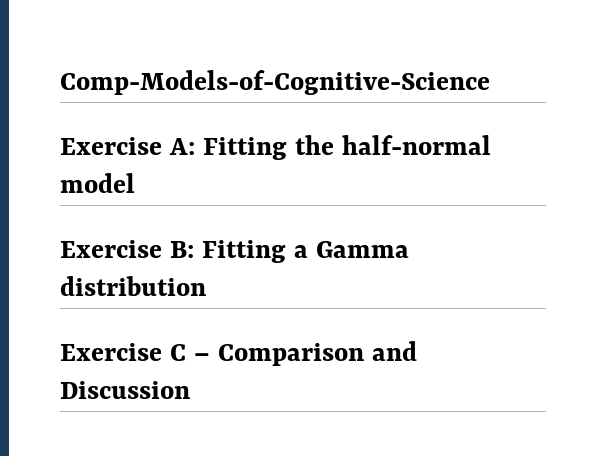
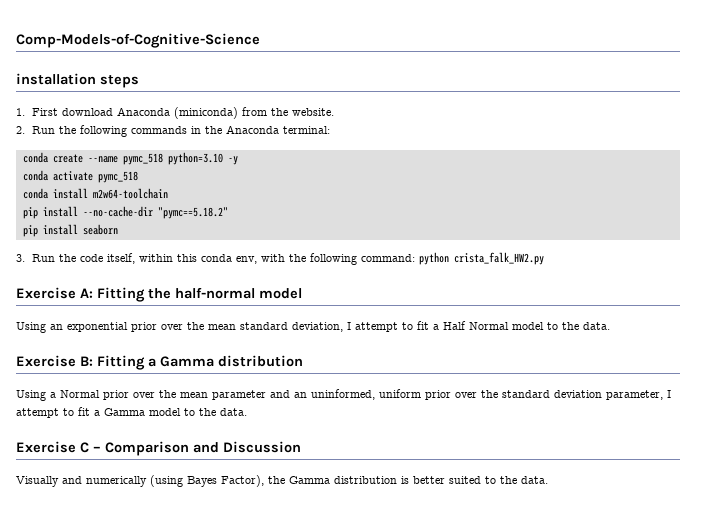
(490, 82) none -> [16,73,139,88] [16,107,334,119] [16,125,330,137] [22,152,238,165] [22,170,138,183] [22,188,168,199] [22,206,228,219] [22,224,118,237] [16,252,544,265] // installation steps // 1. First download Anaconda (miniconda) from the website. // 2. Run the following commands in the Anaconda terminal: // conda create --name pymc_518 python=3.10 -y // conda activate pymc_518 // conda install m2w64-toolchain // pip install --no-cache-dir "pymc==5.18.2" // pip install seaborn // 3. Run the code itself, within this conda env, with the following command: python crista_falk_HW2.py
(135, 183) none -> [16,321,610,333] // Using an exponential prior over the mean standard deviation, I attempt to fit a Half Normal model to the data.
(206, 286) none -> [16,389,671,401] [16,407,247,418] // Using a Normal prior over the mean parameter and an uninformed, uniform prior over the standard deviation parameter, I attempt to fit a Gamma model to the data.
(190, 390) none -> [16,475,548,487] // Visually and numerically (using Bayes Factor), the Gamma distribution is better suited to the data.

